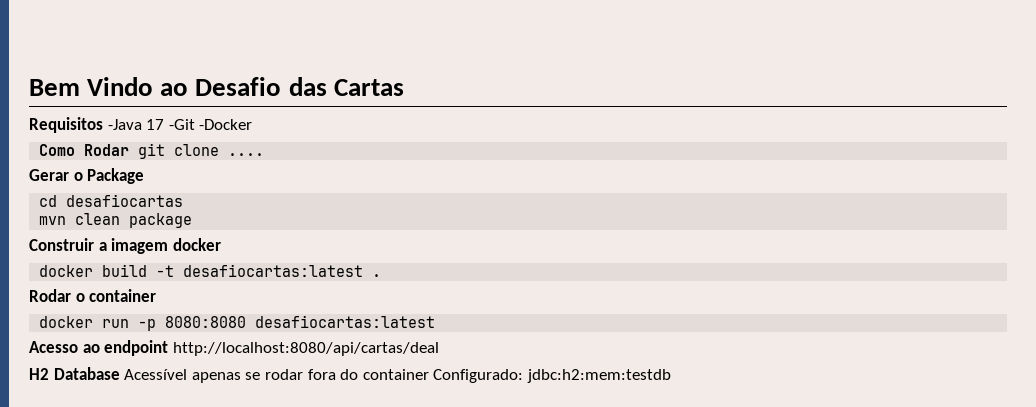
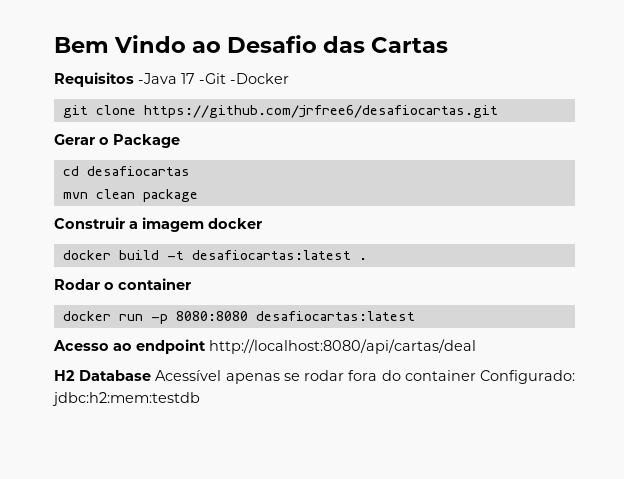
[39,144,130,156] Como Rodar -> (289, 78) none
[228,153,265,156] .... -> [143,105,498,118] https://github.com/jrfree6/desafiocartas.git

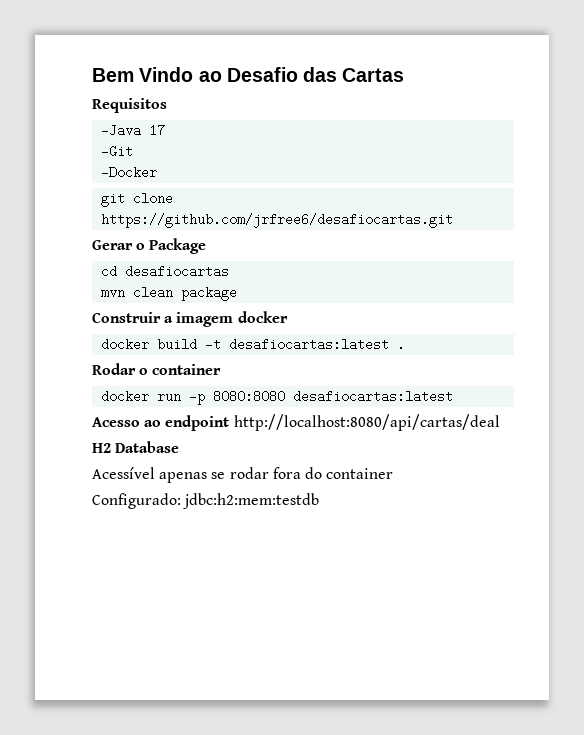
(134, 79) none -> (167, 105) //
(195, 78) none -> (166, 130) //
(226, 78) none -> (134, 151) //
(152, 375) none -> (180, 447) //
(476, 375) none -> (394, 473) //

